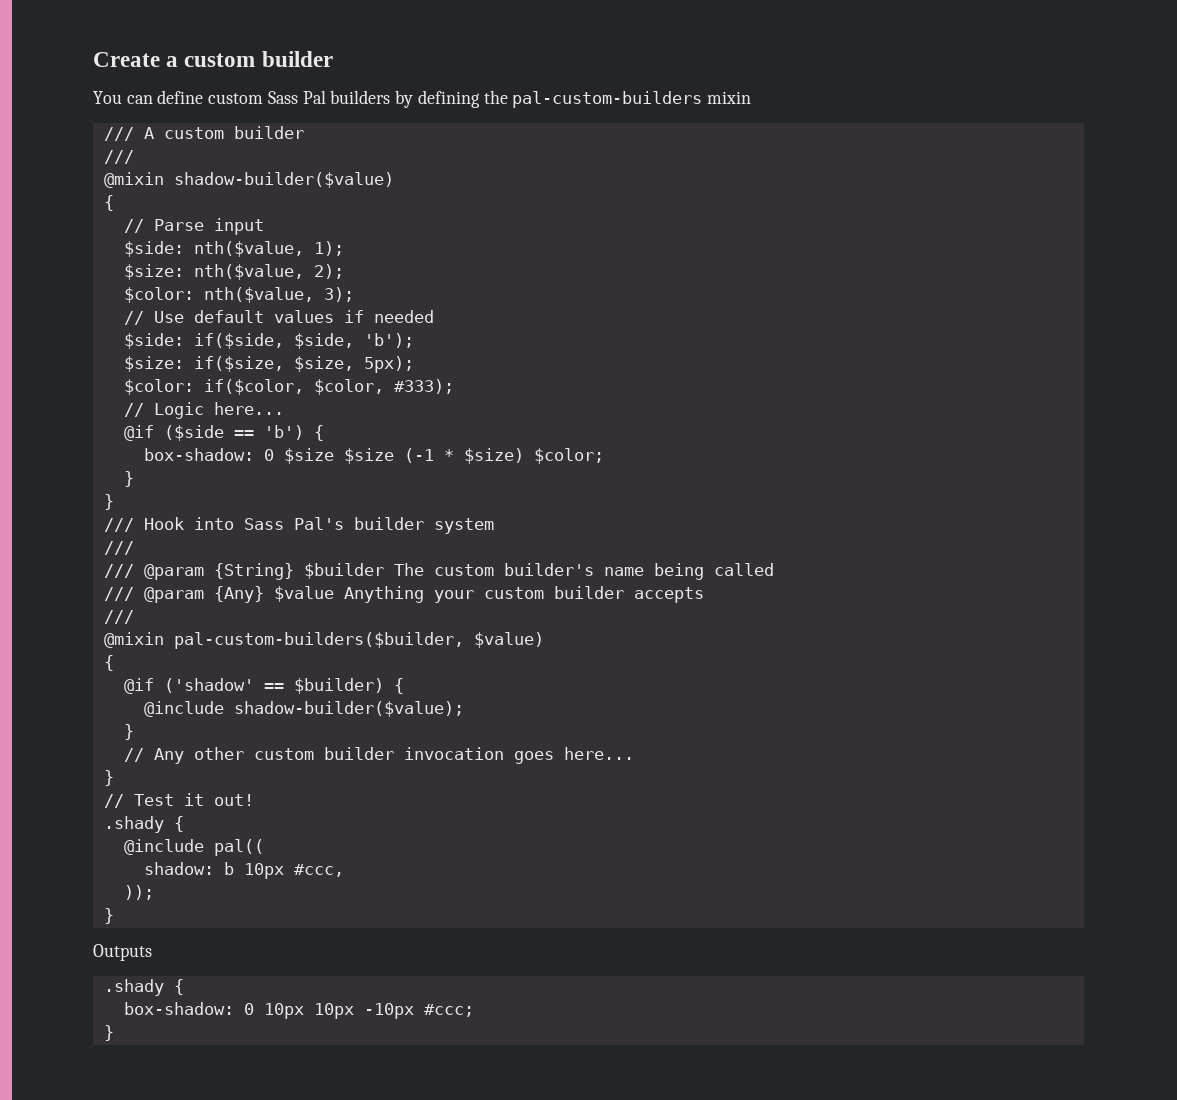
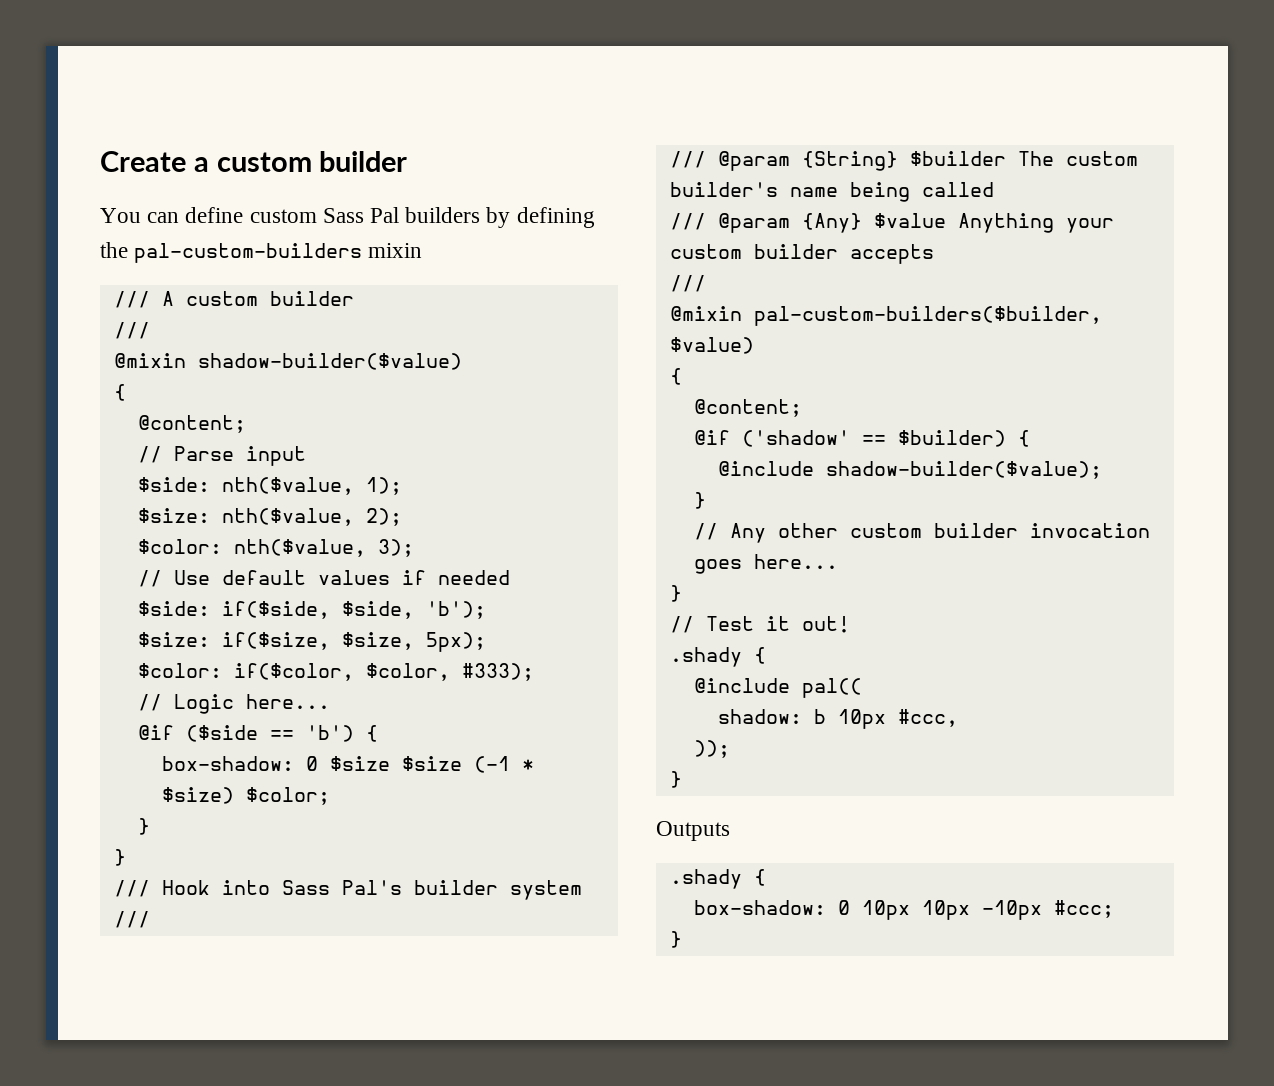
(114, 203) none -> [137,415,246,433] // @content;
(114, 663) none -> [693,399,802,417] // @content;

